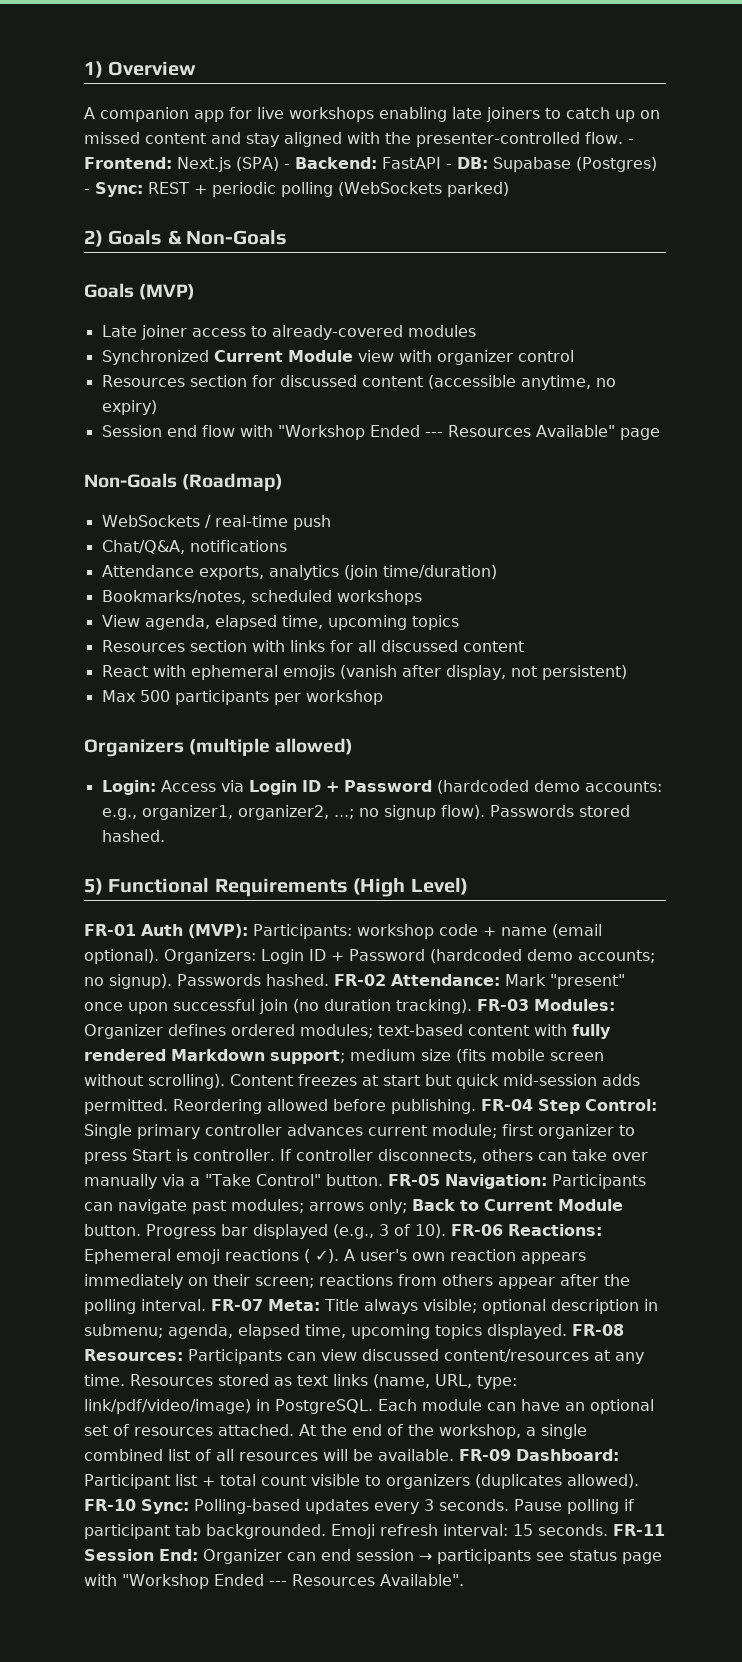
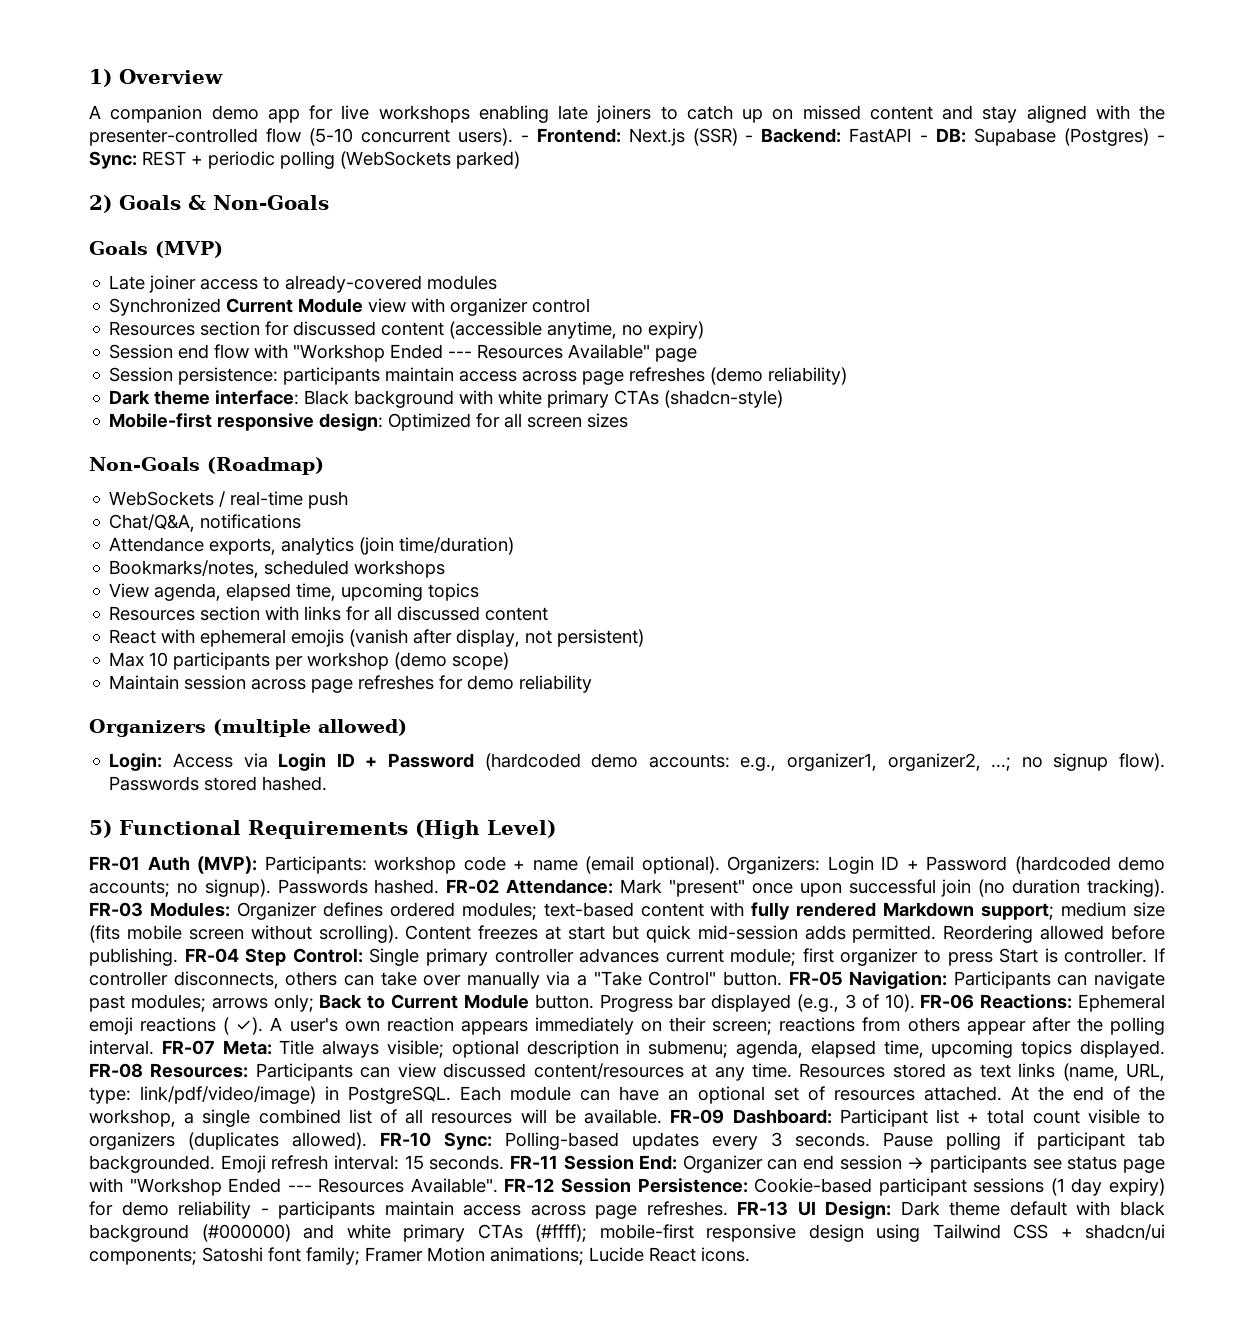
(189, 114) none -> [211,105,259,120] demo
[584,132,623,144] flow. -> [265,128,513,146] flow (5-10 concurrent users).
[235,157,279,171] (SPA) -> [692,128,738,146] (SSR)
(660, 434) none -> [109,367,848,385] [109,390,784,408] [109,413,629,431] // Session persistence: participants maintain access across page refreshes (demo reliability) // Dark theme interface: Black background with white primary CTAs (shadcn-style) // Mobile-first responsive design: Optimized for all screen sizes
[139,690,170,702] 500 -> [149,652,169,667] 10
(383, 697) none -> [394,652,510,670] [109,675,593,693] (demo scope) // Maintain session across page refreshes for demo reliability
(464, 1580) none -> [504,1178,1165,1196] [89,1201,1165,1219] [89,1224,1165,1242] [89,1247,750,1265] FR-12 Session Persistence: Cookie-based participant sessions (1 day expiry) for demo reliability - participants maintain access across page refreshes. FR-13 UI Design: Dark theme default with black background (#000000) and white primary CTAs (#ffff); mobile-first responsive design using Tailwind CSS + shadcn/ui components; Satoshi font family; Framer Motion animations; Lucide React icons.

